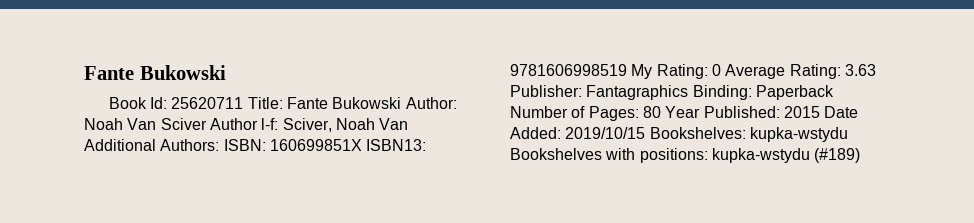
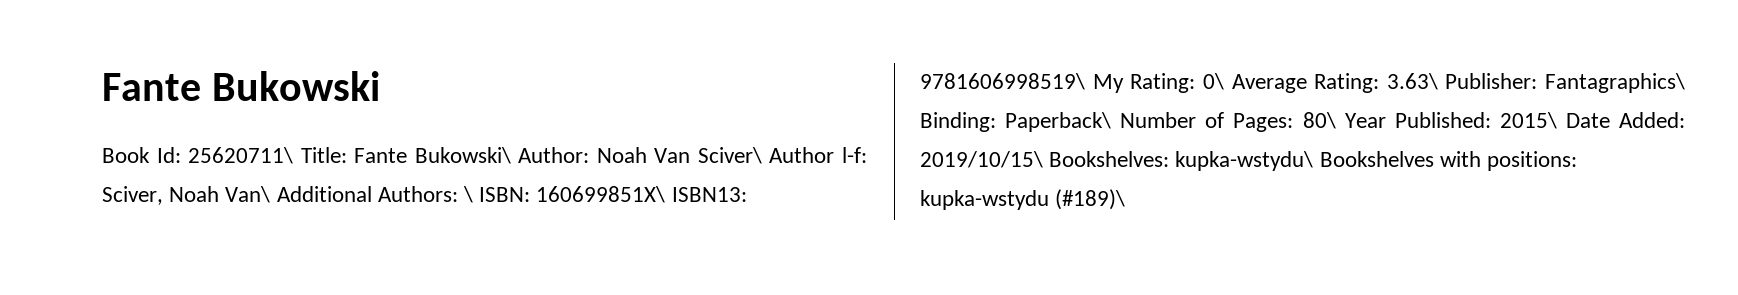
[171,97,244,109] 25620711 -> [188,147,294,164] 25620711\
[332,97,402,109] Bukowski -> [414,147,511,164] Bukowski\
[160,118,207,130] Sciver -> [697,147,762,164] Sciver\
[379,118,409,130] Van -> [225,186,271,203] Van\
[223,139,427,151] [510,64,627,76] ISBN: 160699851X ISBN13: 9781606998519 -> [463,186,747,203] [920,73,1085,90] \ ISBN: 160699851X\ ISBN13: 9781606998519\
[711,64,721,76] 0 -> [1202,73,1224,90] 0\
[844,64,876,76] [510,85,834,100] 3.63 Publisher: Fantagraphics Binding: Paperback -> [1386,73,1685,93] [920,112,1112,132] 3.63\ Publisher: Fantagraphics\ Binding: Paperback\
[642,106,661,118] 80 -> [1302,112,1336,129] 80\
[783,106,820,118] 2015 -> [1499,112,1557,129] 2015\
[565,127,848,142] 2019/10/15 Bookshelves: kupka-wstydu -> [920,151,1314,171] 2019/10/15\ Bookshelves: kupka-wstydu\
[814,148,861,163] (#189) -> [1055,189,1126,210] (#189)\

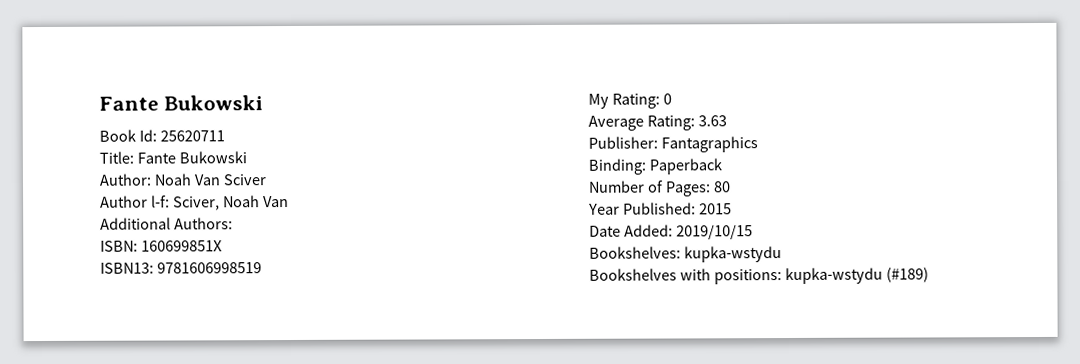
[188,147,294,164] 25620711\ -> [159,130,225,142] 25620711 //
[414,147,511,164] Bukowski\ -> [178,151,247,164] Bukowski //
[697,147,762,164] Sciver\ -> [222,174,267,186] Sciver //
[225,186,271,203] Van\ -> [262,196,289,208] Van //
[463,186,747,203] [920,73,1085,90] \ ISBN: 160699851X\ ISBN13: 9781606998519\ -> [100,240,223,252] [100,262,262,274] // ISBN: 160699851X // ISBN13: 9781606998519 //
[1202,73,1224,90] 0\ -> [662,93,672,105] 0 //
[1386,73,1685,93] [920,112,1112,132] 3.63\ Publisher: Fantagraphics\ Binding: Paperback\ -> [697,115,727,127] [588,136,758,153] [588,158,722,175] 3.63 // Publisher: Fantagraphics // Binding: Paperback //
[1302,112,1336,129] 80\ -> [712,181,731,193] 80 //
[1499,112,1557,129] 2015\ -> [698,203,732,215] 2015 //
[920,151,1314,171] 2019/10/15\ Bookshelves: kupka-wstydu\ -> [675,224,753,240] [589,246,782,263] 2019/10/15 // Bookshelves: kupka-wstydu //
[1055,189,1126,210] (#189)\ -> [885,267,929,283] (#189)

